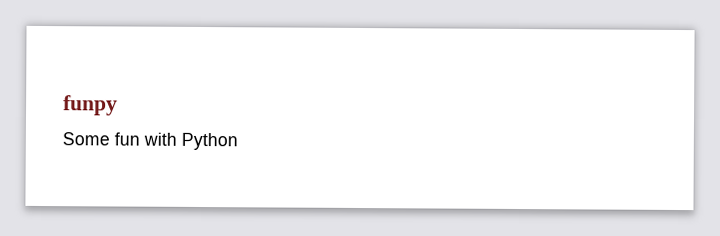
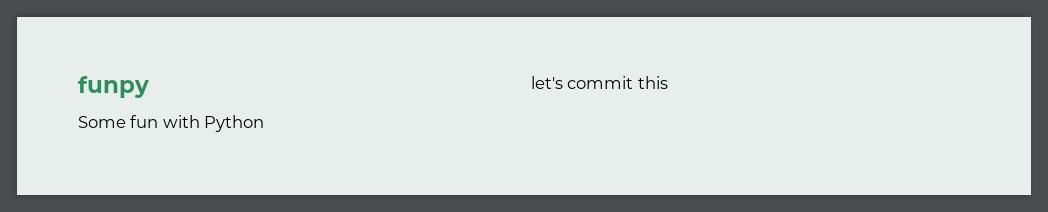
(238, 141) none -> [531,76,668,89] // let's commit this

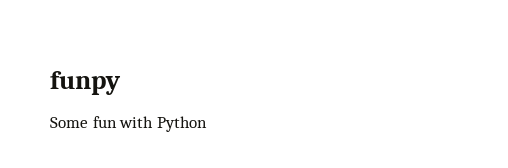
[531,76,668,89] // let's commit this -> (207, 124) none

